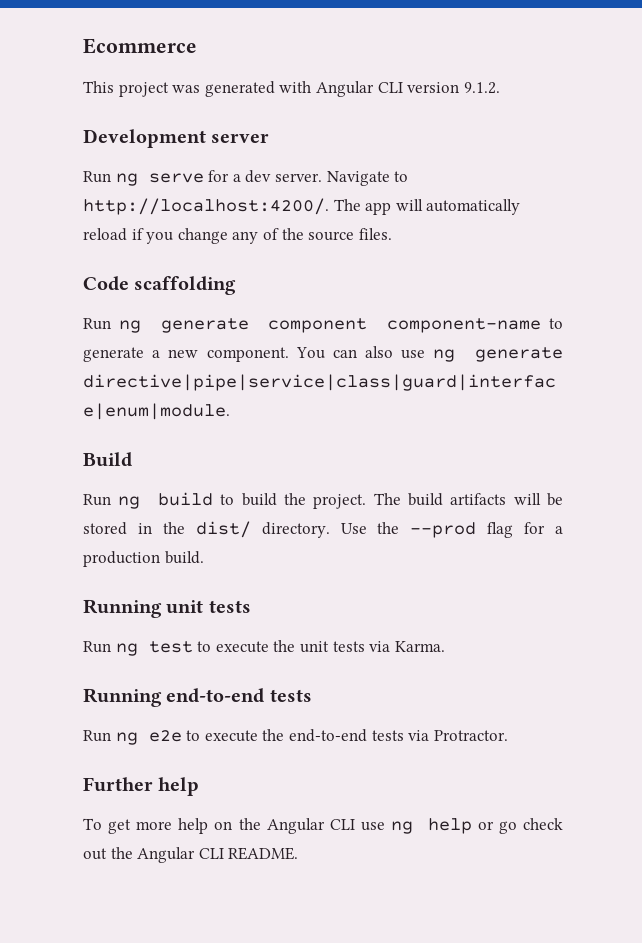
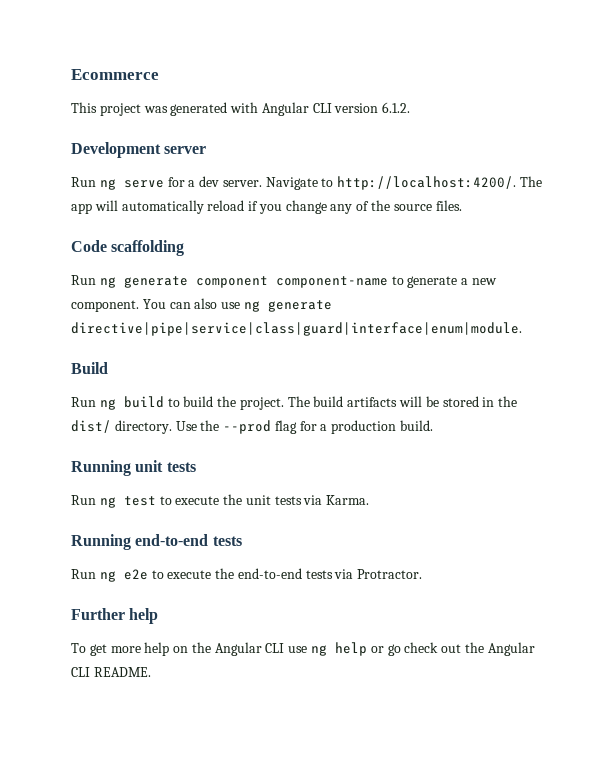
[463,82,500,94] 9.1.2. -> [382,102,411,113] 6.1.2.

